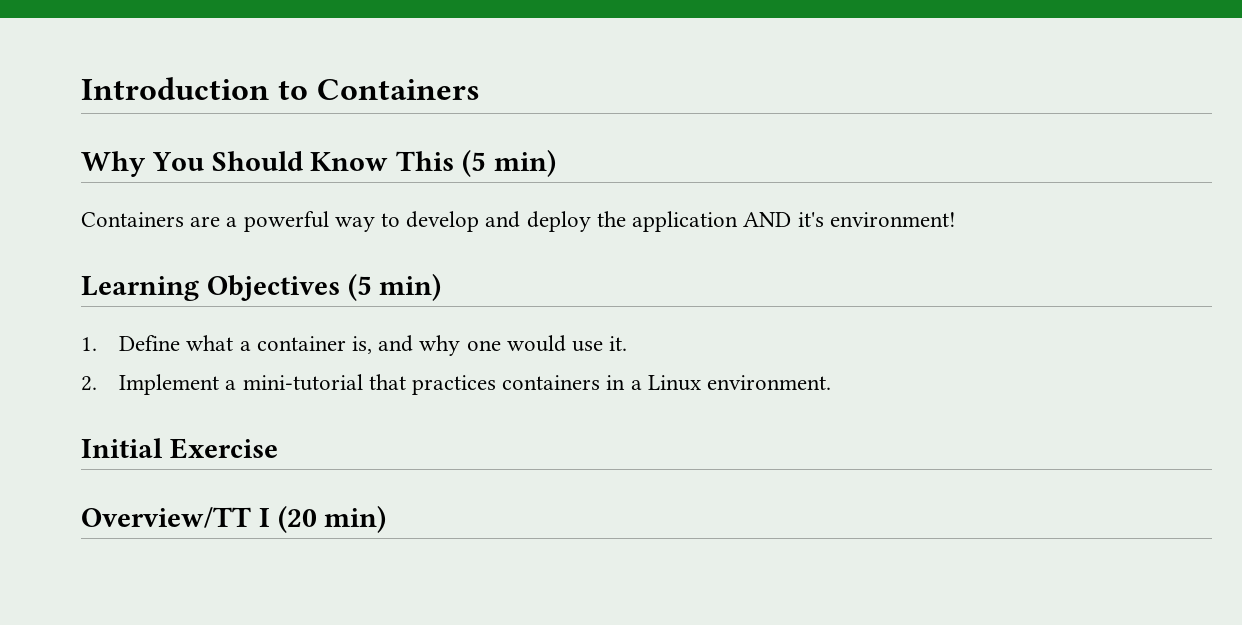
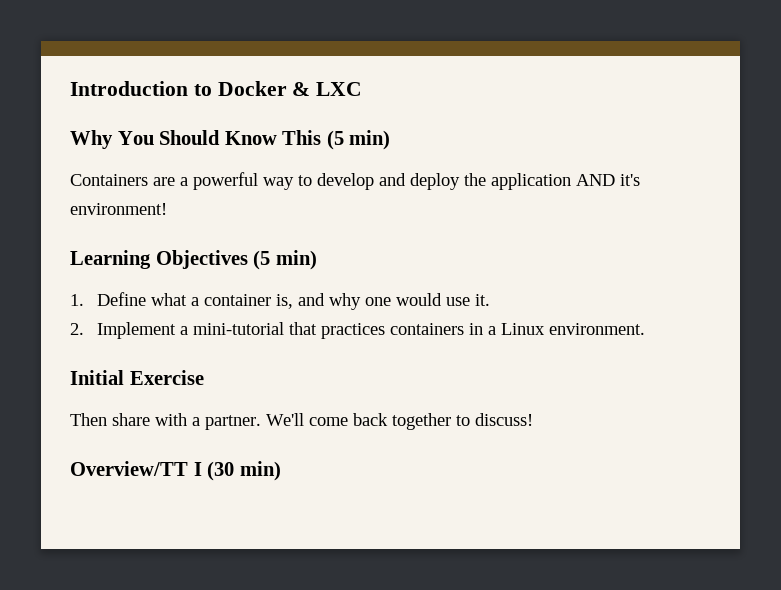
[316,79,480,100] Containers -> [217,81,363,96] Docker & LXC
(278, 448) none -> [70,413,533,430] // Then share with a partner. We'll come back together to discuss!
[277,505,317,533] (20 -> [207,461,235,481] (30

